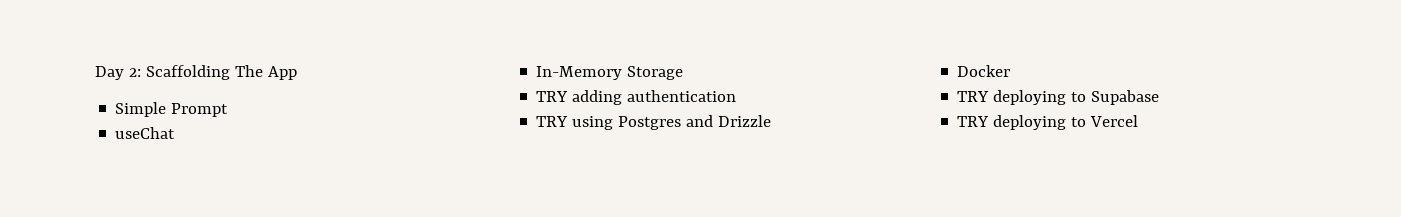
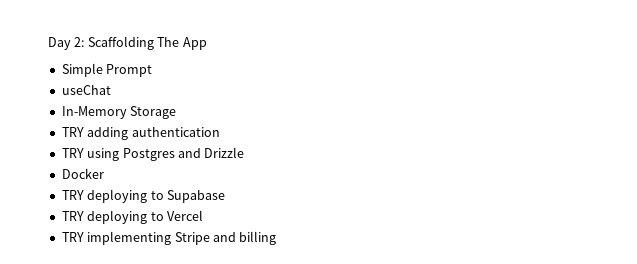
(1139, 121) none -> [61,231,277,245] // TRY implementing Stripe and billing

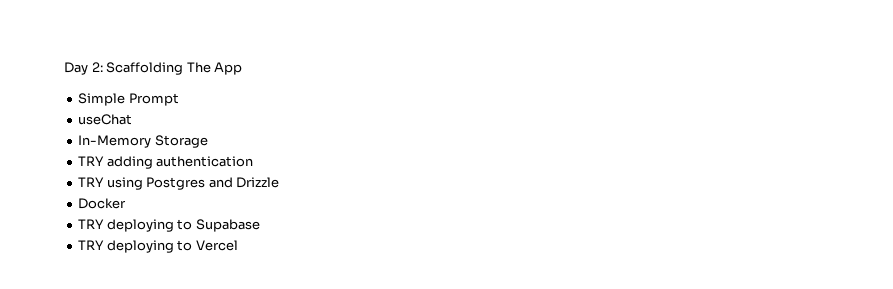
[61,231,277,245] // TRY implementing Stripe and billing -> (238, 245) none

